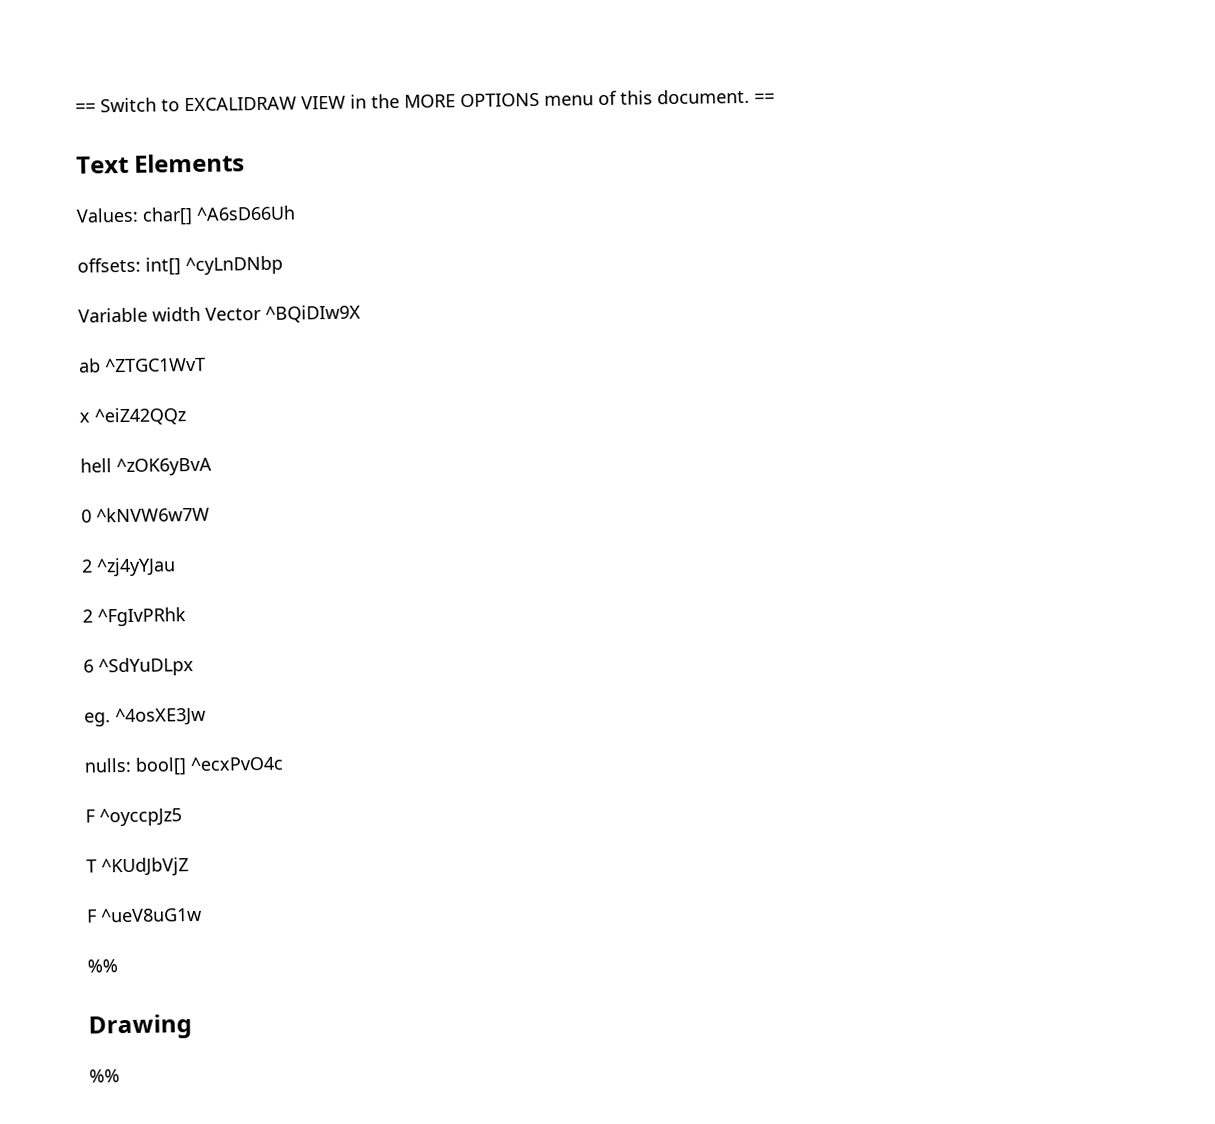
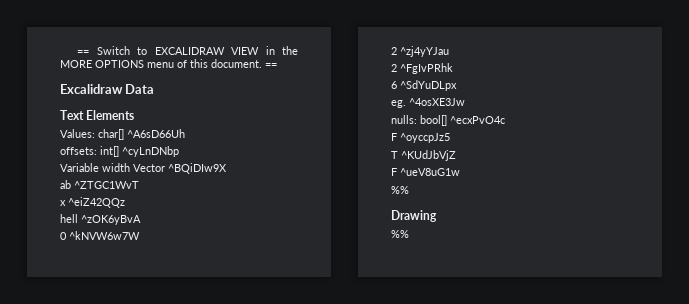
(775, 97) none -> [60,84,155,94] // Excalidraw Data

